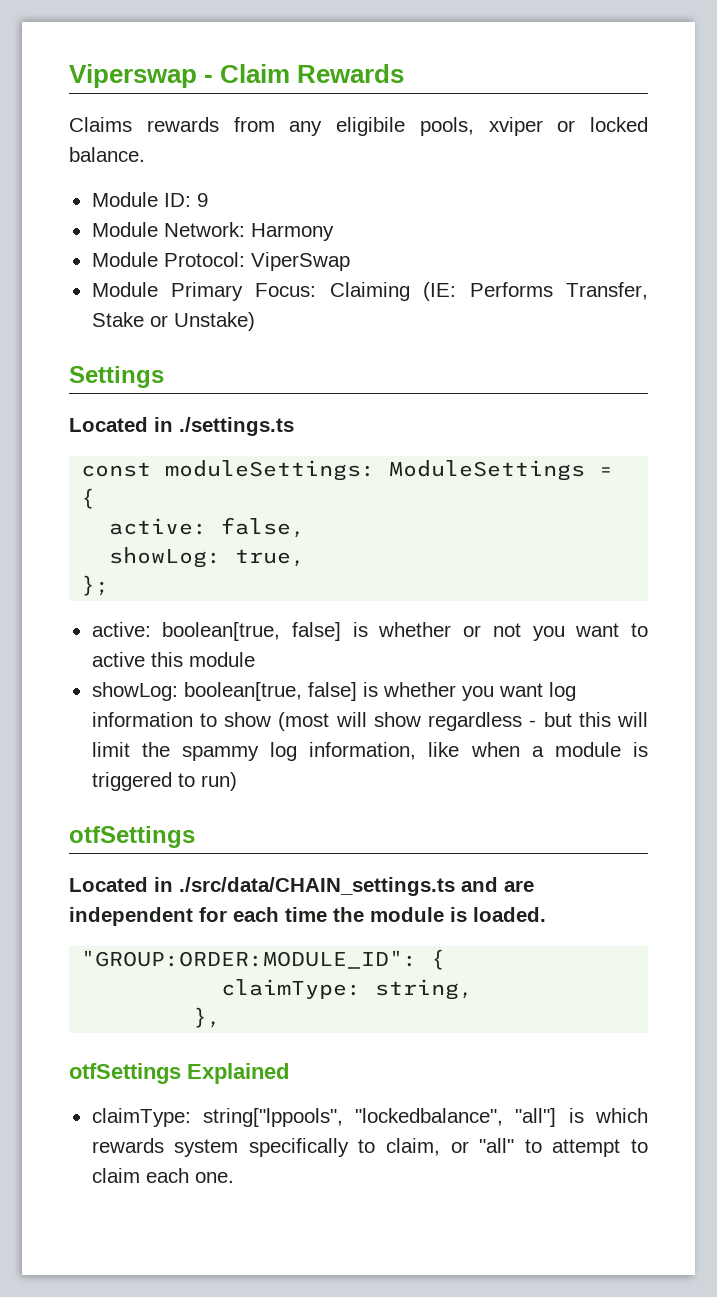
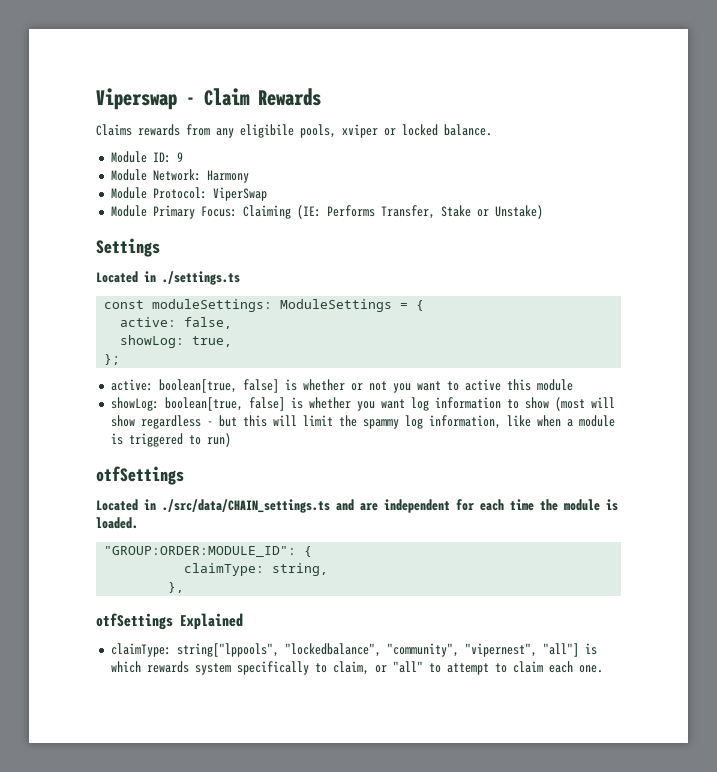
(504, 1117) none -> [386,643,537,657] "community", "vipernest",

